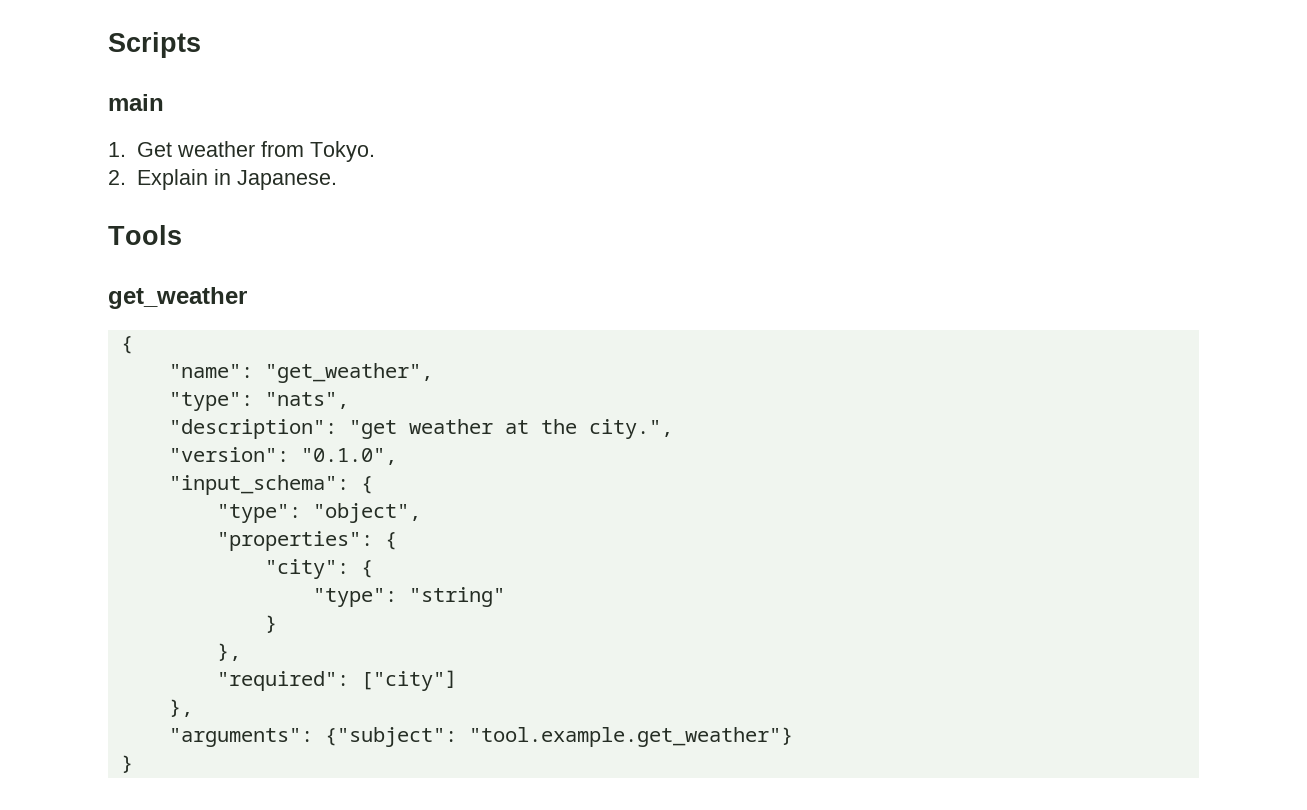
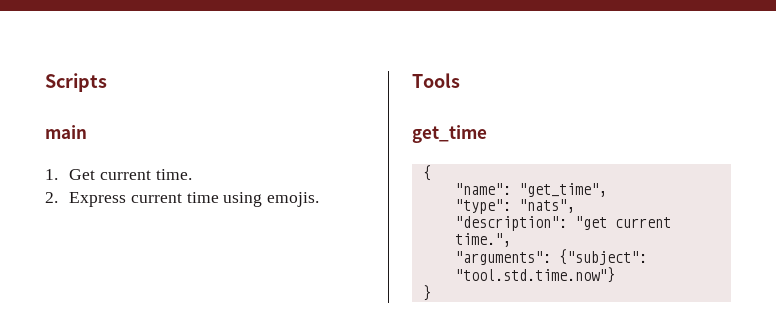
[176,141,375,162] [108,169,337,190] weather from Tokyo. // 2. Explain in Japanese. -> [99,169,192,180] [45,192,320,207] current time. // 2. Express current time using emojis.
[108,287,247,309] get_weather -> [412,125,487,143] get_time
[264,363,433,383] "get_weather", -> [518,183,607,197] "get_time",
[408,419,673,439] [168,447,397,465] [168,475,373,495] [216,503,421,523] [216,531,397,551] [264,559,373,579] [312,587,505,607] [264,615,277,633] [216,643,241,661] [216,670,457,691] [168,699,193,717] weather at the city.", // "version": "0.1.0", // "input_schema": { // "type": "object", // "properties": { // "city": { // "type": "string" // } // }, // "required": ["city"] // }, -> [614,217,671,228] [454,233,511,247] current time.",
[468,727,793,747] "tool.example.get_weather"} -> [454,267,615,283] "tool.std.time.now"}

